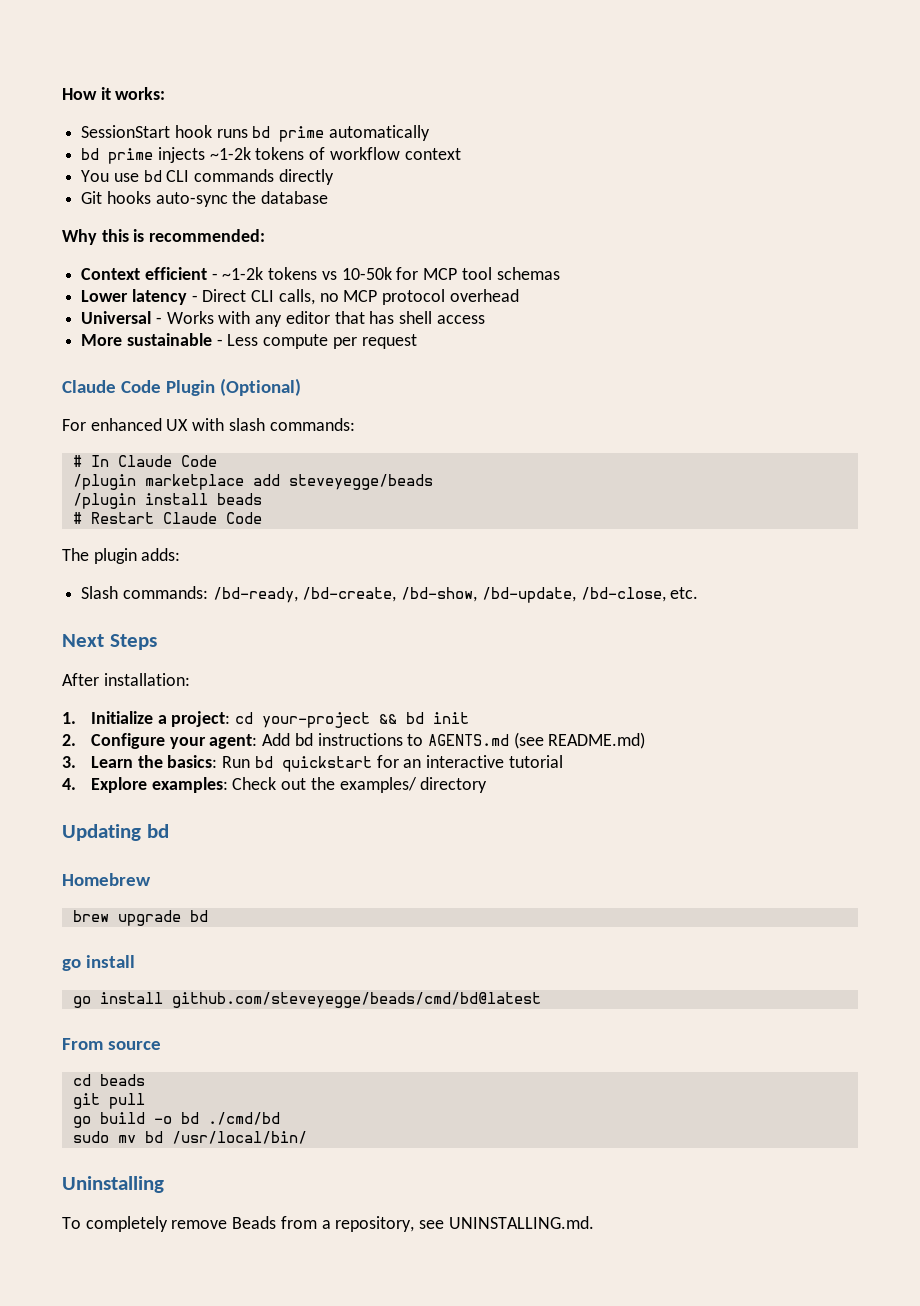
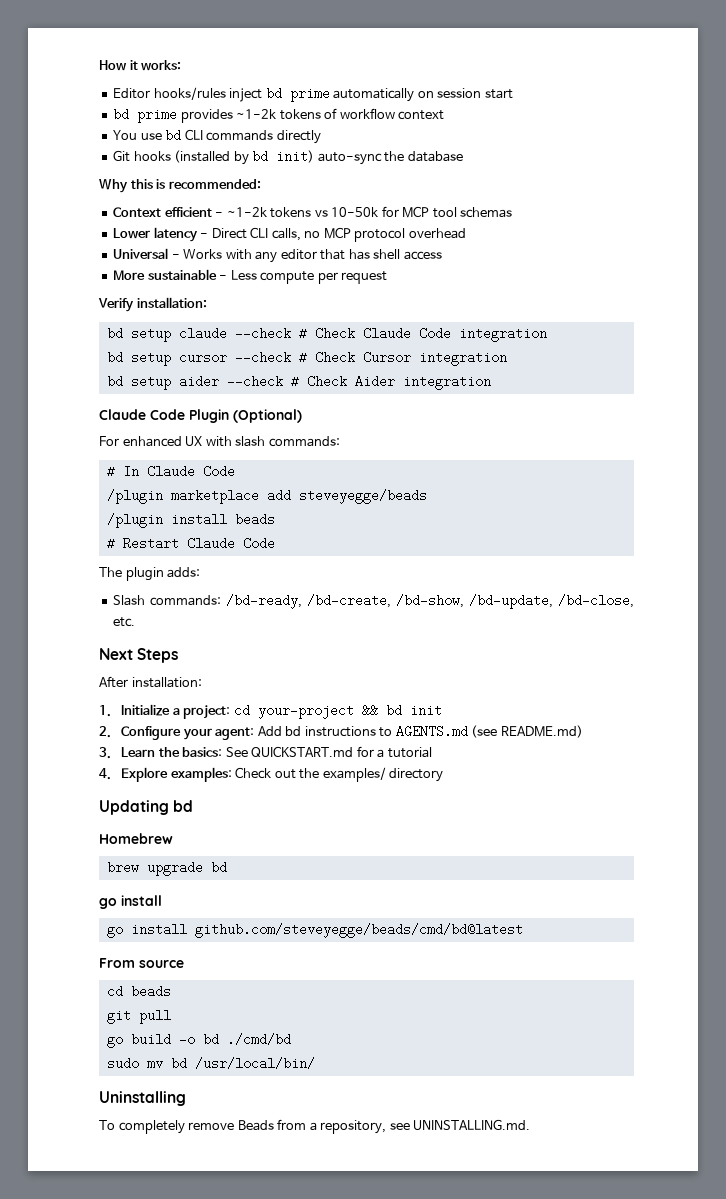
[81,125,248,138] SessionStart hook runs -> [113,87,263,102] Editor hooks/rules inject
[81,147,205,164] // bd prime injects -> [417,88,513,99] [113,108,233,123] on session start // bd prime provides
(151, 197) none -> [174,150,315,165] (installed by bd init)
(417, 341) none -> [98,297,207,312] [106,327,547,342] [106,351,507,366] [106,375,491,390] // Verify installation: // bd setup claude --check # Check Claude Code integration // bd setup cursor --check # Check Cursor integration // bd setup aider --check # Check Aider integration
[222,755,504,772] Run bd quickstart for an interactive -> [225,746,385,758] See QUICKSTART.md for a

